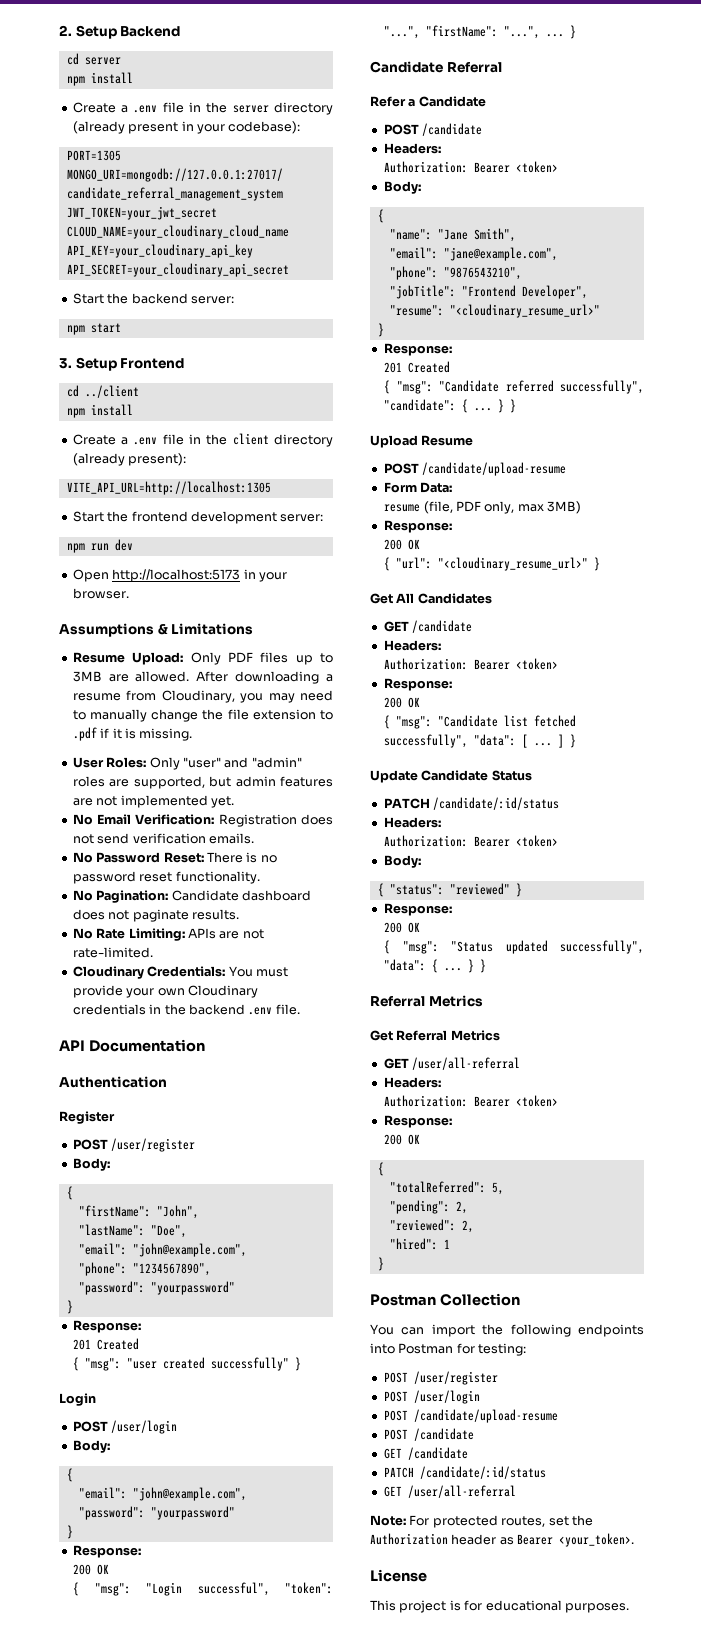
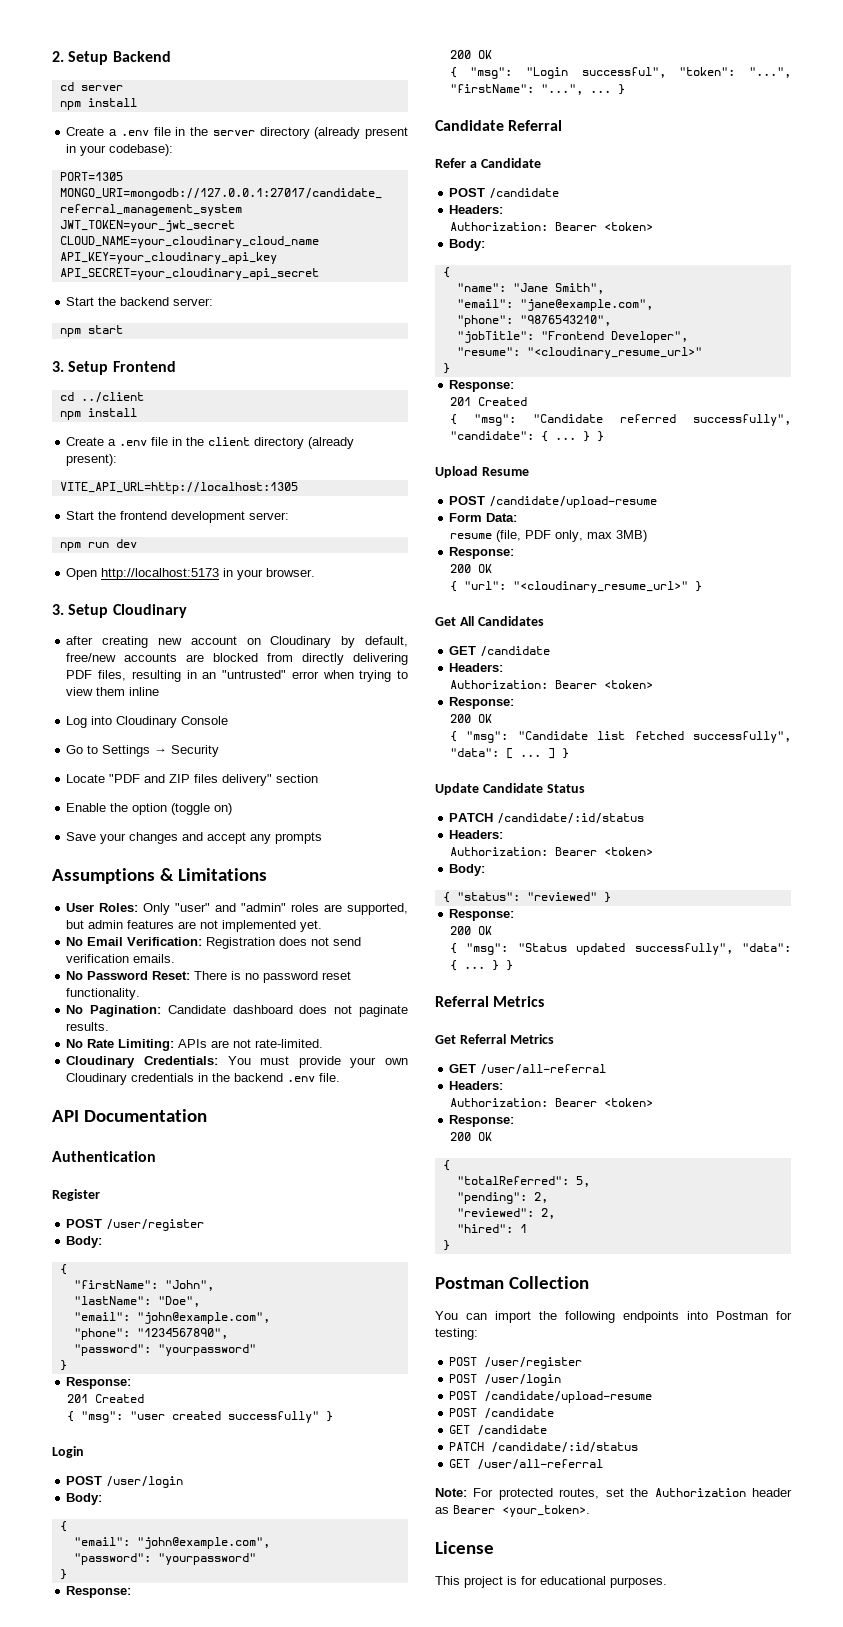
[59,623,254,637] [72,652,333,665] [72,671,333,684] [72,690,333,703] [72,709,333,722] [72,727,193,741] Assumptions & Limitations // Resume Upload: Only PDF files up to 3MB are allowed. After downloading a resume from Cloudinary, you may need to manually change the file extension to .pdf if it is missing. -> [52,604,187,618] [66,636,408,648] [66,653,408,665] [66,670,409,682] [66,687,160,696] [66,716,229,728] [66,745,220,757] [66,774,319,786] [66,803,233,815] [66,832,323,844] [52,868,267,884] 3. Setup Cloudinary // after creating new account on Cloudinary by default, free/new accounts are blocked from directly delivering PDF files, resulting in an "untrusted" error when trying to view them inline // Log into Cloudinary Console // Go to Settings → Security // Locate "PDF and ZIP files delivery" section // Enable the option (toggle on) // Save your changes and accept any prompts // Assumptions & Limitations

